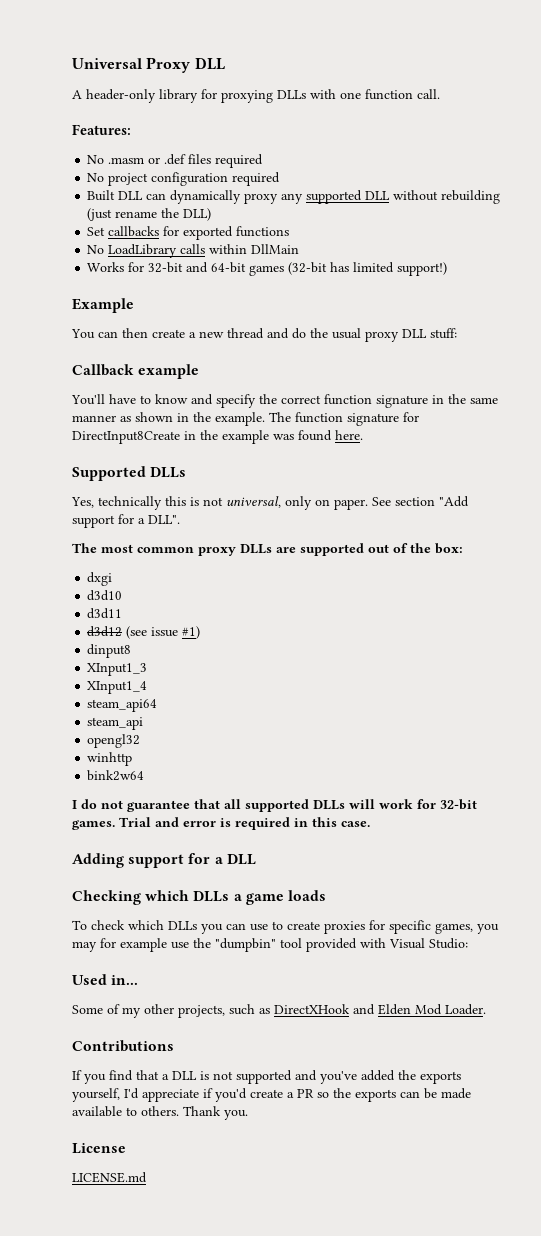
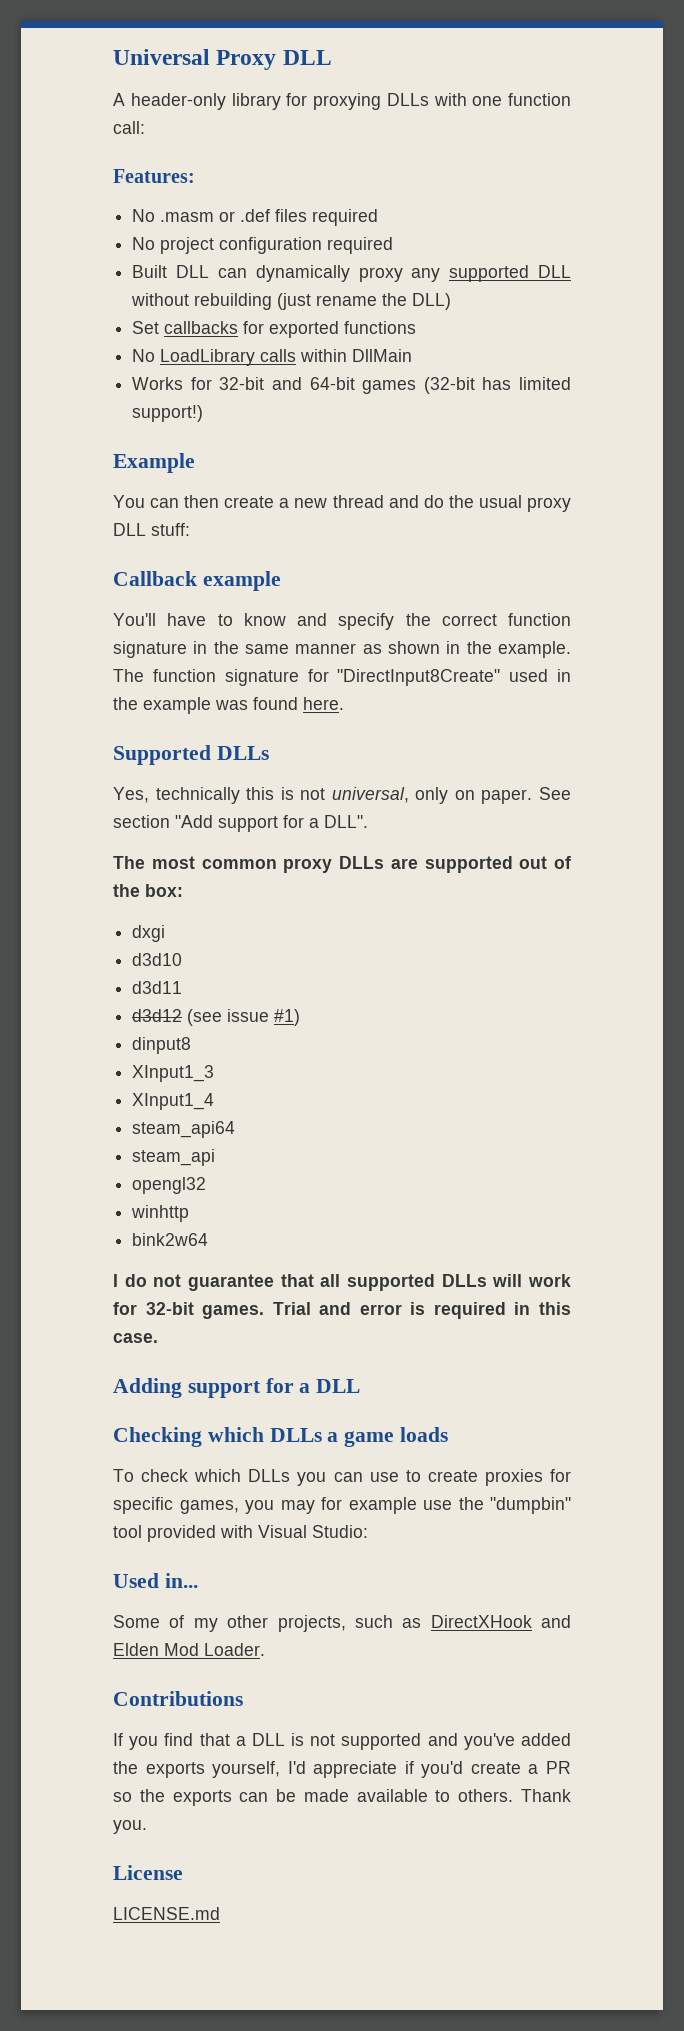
[417,89,440,99] call. -> [113,121,145,134] call:
[72,431,180,444] DirectInput8Create -> [337,669,549,686] "DirectInput8Create" used

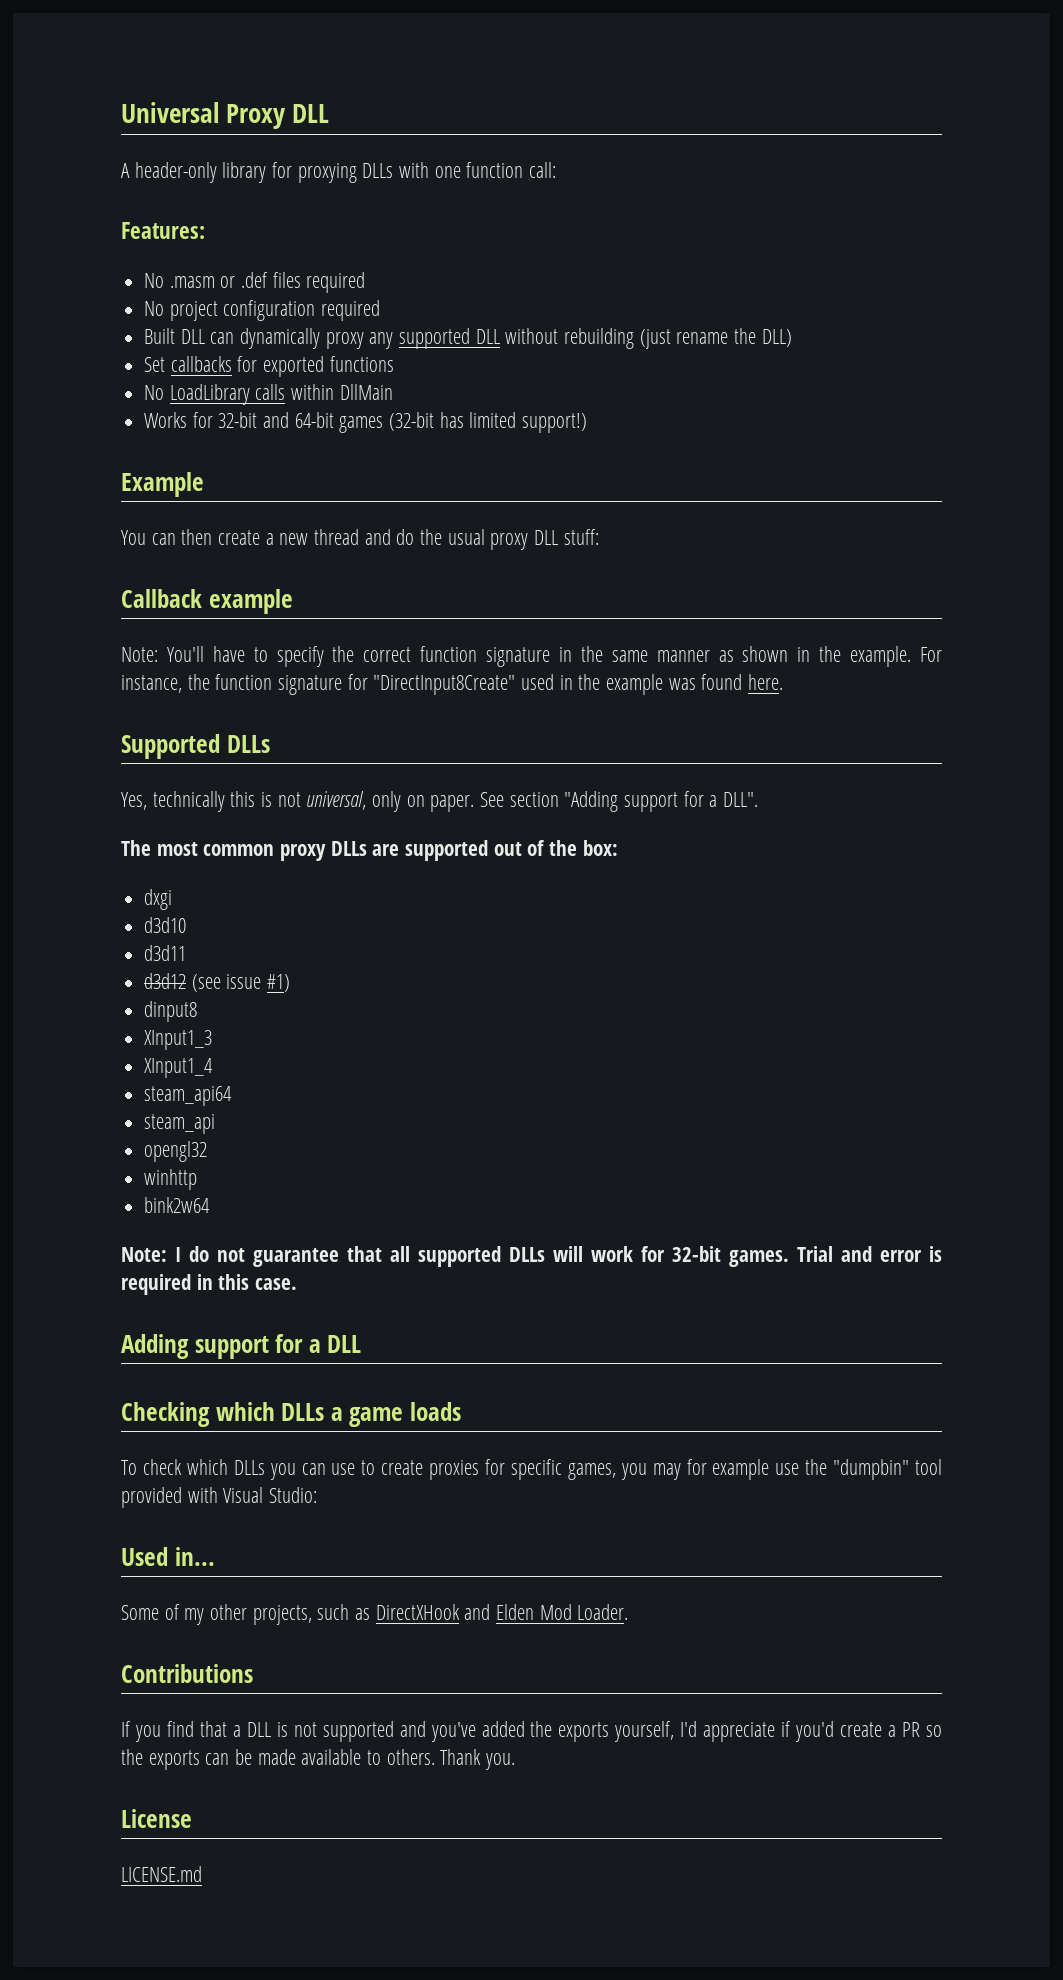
(281, 581) none -> [121,647,158,662] Note:
[243,613,327,626] know and -> (268, 654) none
[113,669,144,682] The -> [920,647,943,662] [121,674,210,693] For instance, the
[175,815,213,828] "Add -> [564,791,619,812] "Adding
(209, 1239) none -> [121,1247,167,1262] Note:

